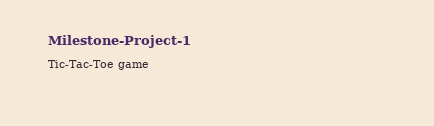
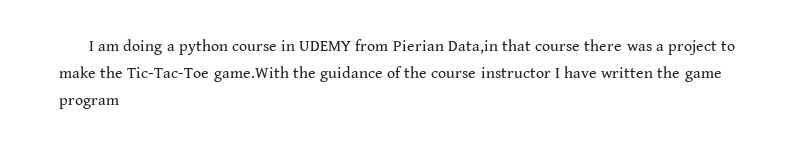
[48,35,191,48] [48,60,149,70] Milestone-Project-1 // Tic-Tac-Toe game -> [89,39,736,55] [59,66,722,82] [59,98,119,109] I am doing a python course in UDEMY from Pierian Data,in that course there was a project to make the Tic-Tac-Toe game.With the guidance of the course instructor I have written the game program

